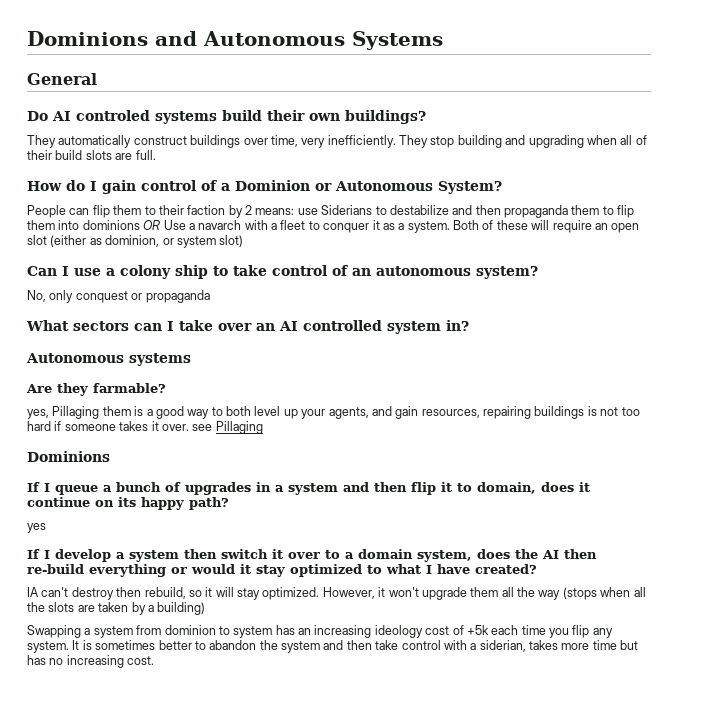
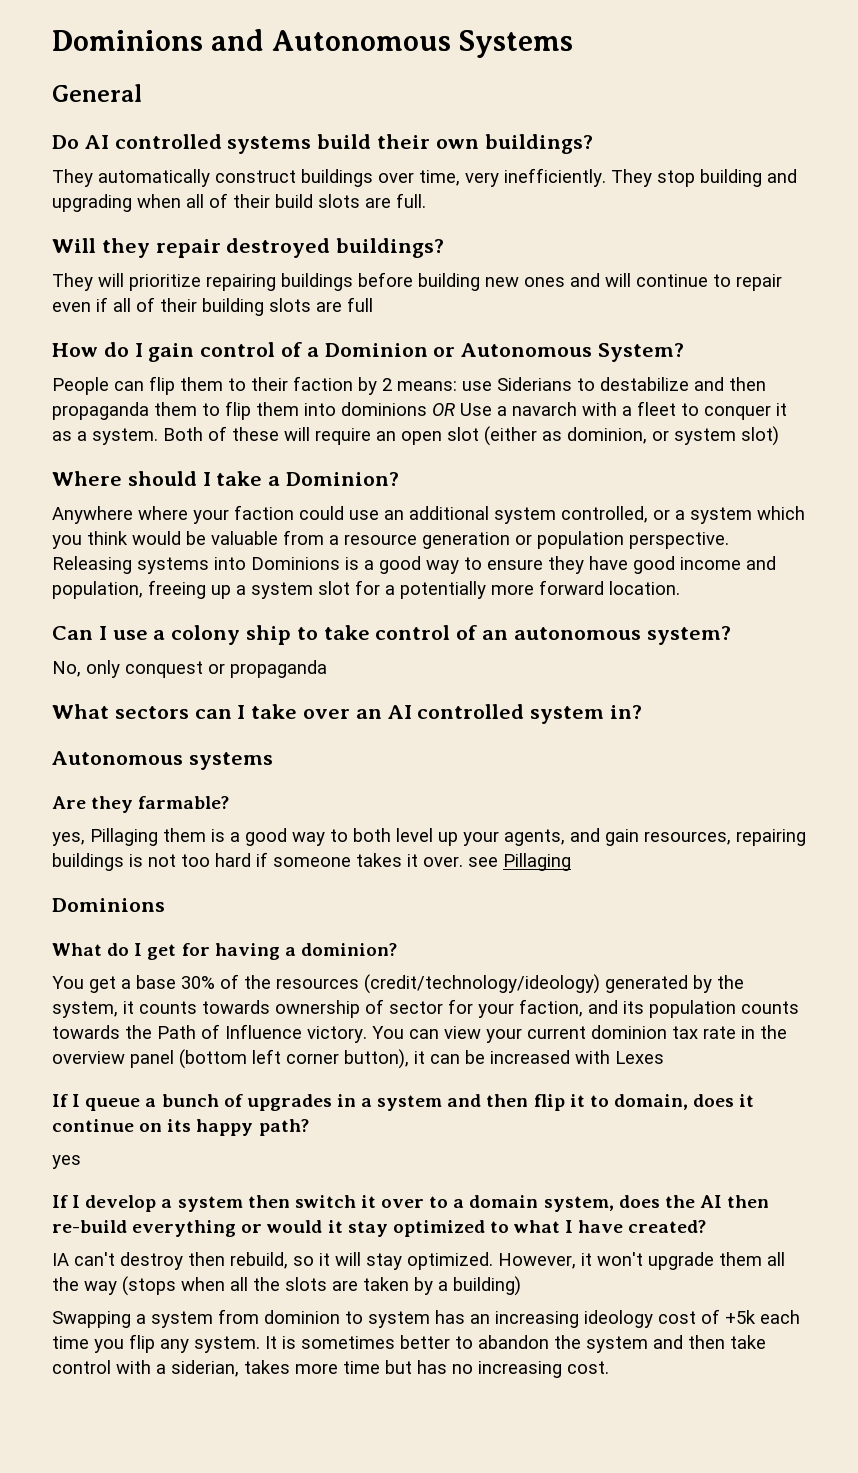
[76,110,150,121] controled -> [114,134,222,149] controlled
(156, 155) none -> [52,238,445,258] [52,272,782,291] [52,297,373,316] // Will they repair destroyed buildings? // They will prioritize repairing buildings before building new ones and will continue to repair even if all of their building slots are full
(244, 241) none -> [52,471,400,486] [52,505,805,524] [52,530,729,549] [52,556,776,574] [52,580,680,599] // Where should I take a Dominion? // Anywhere where your faction could use an additional system controlled, or a system which you think would be valuable from a resource generation or population perspective. Releasing systems into Dominions is a good way to ensure they have good income and population, freeing up a system slot for a potentially more forward location.
(110, 456) none -> [52,943,397,960] [52,974,744,994] [52,999,799,1018] [52,1024,787,1043] [52,1049,664,1069] // What do I get for having a dominion? // You get a base 30% of the resources (credit/technology/ideology) generated by the system, it counts towards ownership of sector for your faction, and its population counts towards the Path of Influence victory. You can view your current dominion tax rate in the overview panel (bottom left corner button), it can be increased with Lexes

